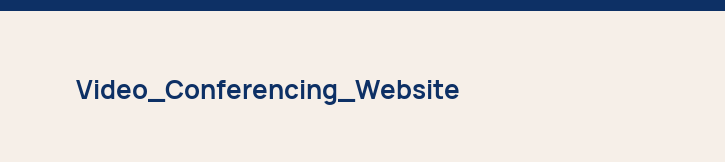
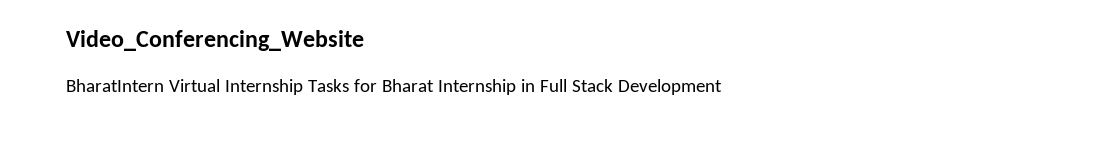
(460, 92) none -> [66,79,722,95] // BharatIntern Virtual Internship Tasks for Bharat Internship in Full Stack Development

